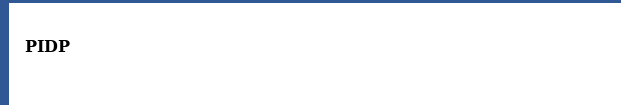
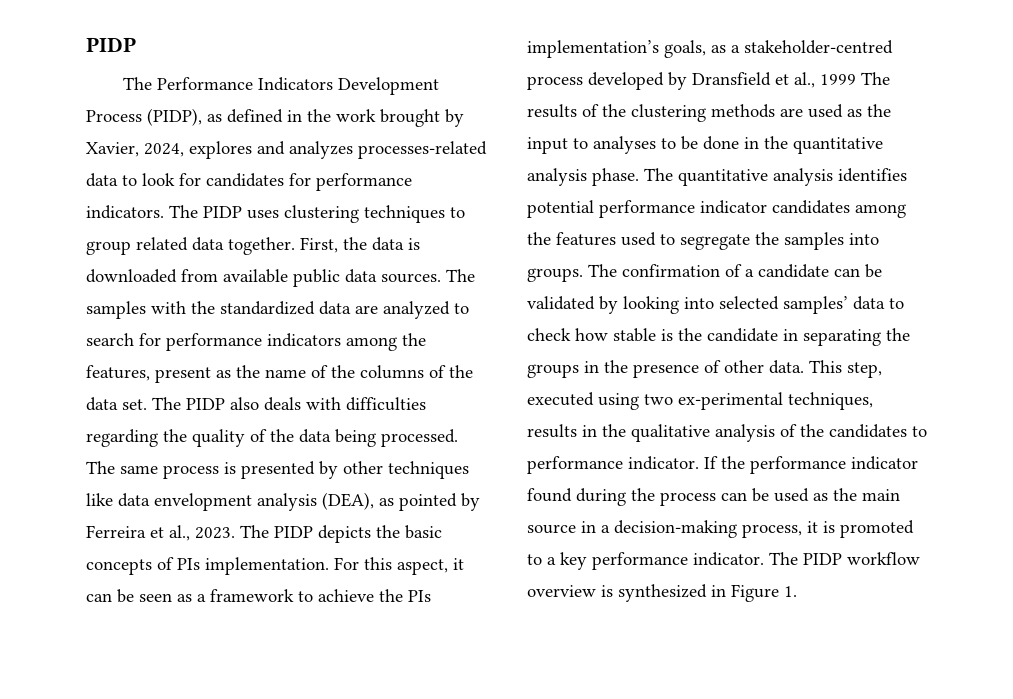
[25,40,70,52] PIDP -> [86,37,136,52] [122,77,439,95] [86,108,464,127] [86,141,487,159] [86,173,412,191] [86,205,465,223] [86,237,420,255] [86,269,475,287] [86,301,469,319] [86,333,426,351] [86,365,473,383] [86,397,426,411] [86,429,458,447] [86,461,469,479] [86,492,480,511] [86,525,442,543] [86,557,464,575] [86,589,431,603] [527,40,893,58] [527,72,890,90] [527,104,891,122] [527,136,883,154] [527,168,907,186] [527,200,906,218] [527,232,879,250] [527,264,882,282] [527,296,904,314] [527,328,910,346] [527,360,882,378] [527,392,873,410] [527,424,927,442] [527,456,918,474] [527,488,900,506] [527,520,914,538] [527,552,920,570] [527,584,797,602] PIDP // The Performance Indicators Development Process (PIDP), as defined in the work brought by Xavier, 2024, explores and analyzes processes-related data to look for candidates for performance indicators. The PIDP uses clustering techniques to group related data together. First, the data is downloaded from available public data sources. The samples with the standardized data are analyzed to search for performance indicators among the features, present as the name of the columns of the data set. The PIDP also deals with difficulties regarding the quality of the data being processed. The same process is presented by other techniques like data envelopment analysis (DEA), as pointed by Ferreira et al., 2023. The PIDP depicts the basic concepts of PIs implementation. For this aspect, it can be seen as a framework to achieve the PIs implementation’s goals, as a stakeholder-centred process developed by Dransfield et al., 1999 The results of the clustering methods are used as the input to analyses to be done in the quantitative analysis phase. The quantitative analysis identifies potential performance indicator candidates among the features used to segregate the samples into groups. The confirmation of a candidate can be validated by looking into selected samples’ data to check how stable is the candidate in separating the groups in the presence of other data. This step, executed using two ex-perimental techniques, results in the qualitative analysis of the candidates to performance indicator. If the performance indicator found during the process can be used as the main source in a decision-making process, it is promoted to a key performance indicator. The PIDP workflow overview is synthesized in Figure 1.

